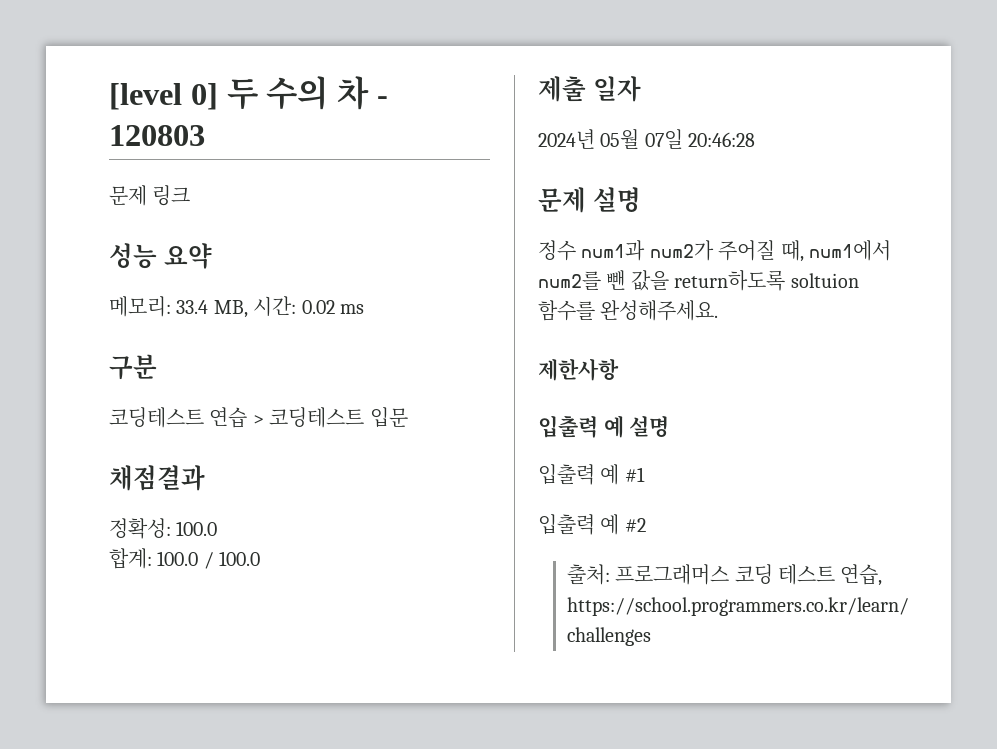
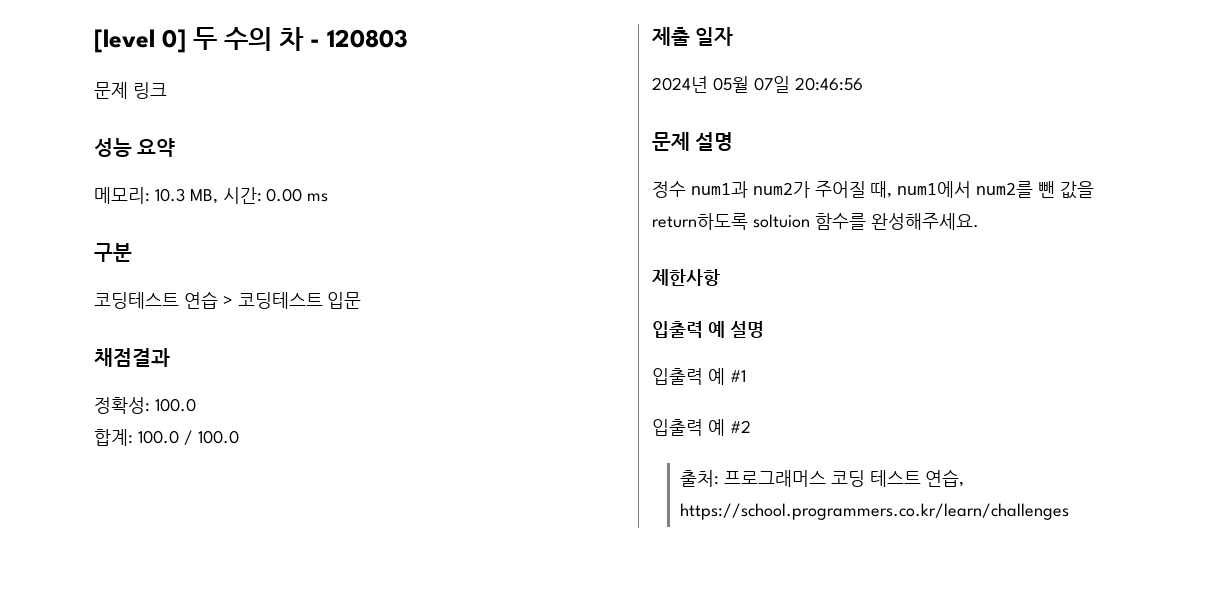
[176,300,209,314] 33.4 -> [154,188,185,202] 10.3
[301,300,335,314] 0.02 -> [266,188,303,202] 0.00
[688,132,756,147] 20:46:28 -> [794,77,863,91] 20:46:56

